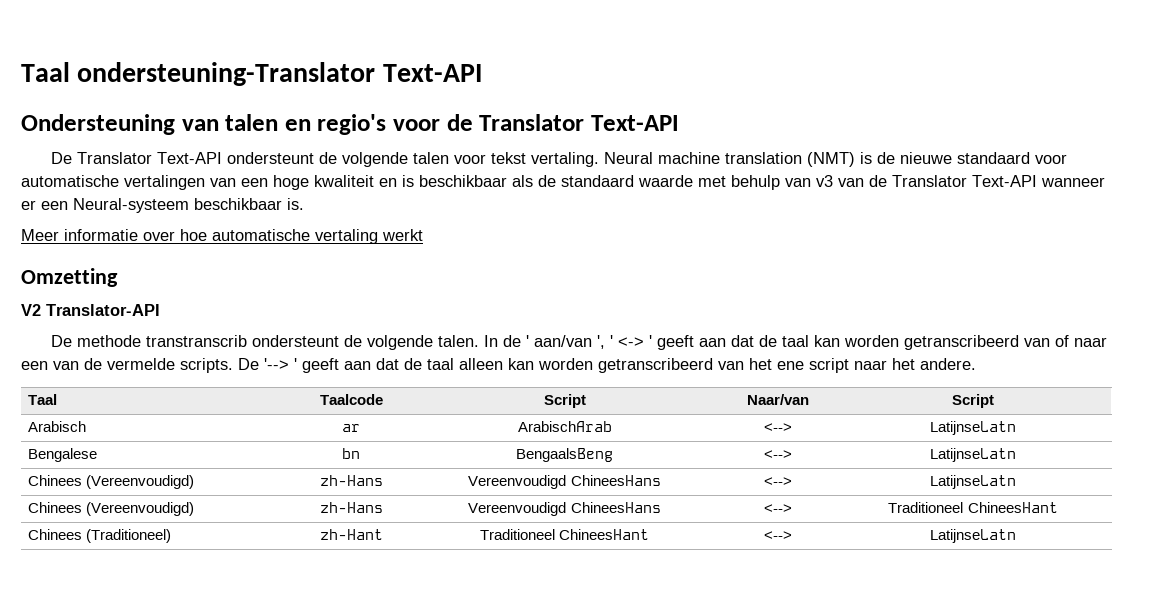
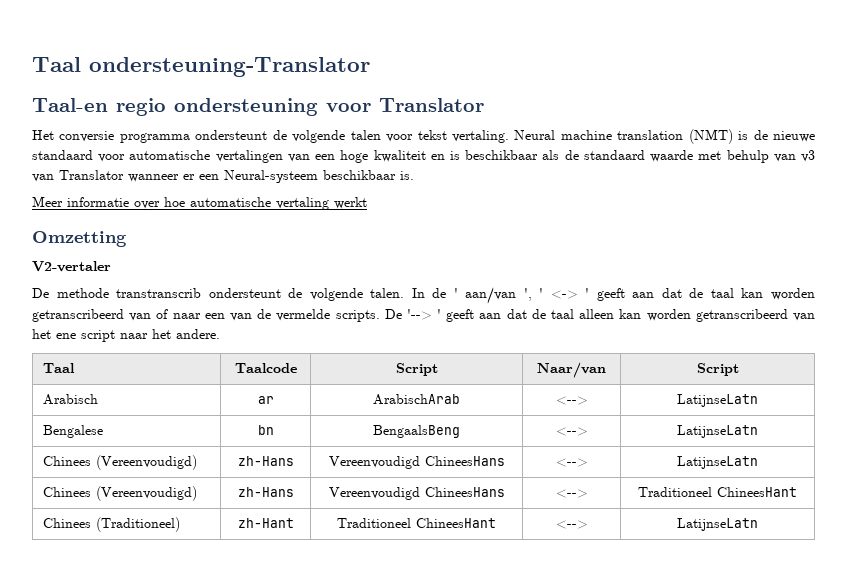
[382,64,482,82] [21,114,679,135] [51,152,223,164] Text-API // Ondersteuning van talen en regio's voor de Translator Text-API // De Translator Text-API -> [32,98,484,116] [32,130,190,143] // Taal-en regio ondersteuning voor Translator // Het conversie programma
[869,175,1037,187] de Translator Text-API -> [59,170,124,180] Translator
[21,304,160,316] V2 Translator-API -> [32,261,111,272] V2-vertaler

